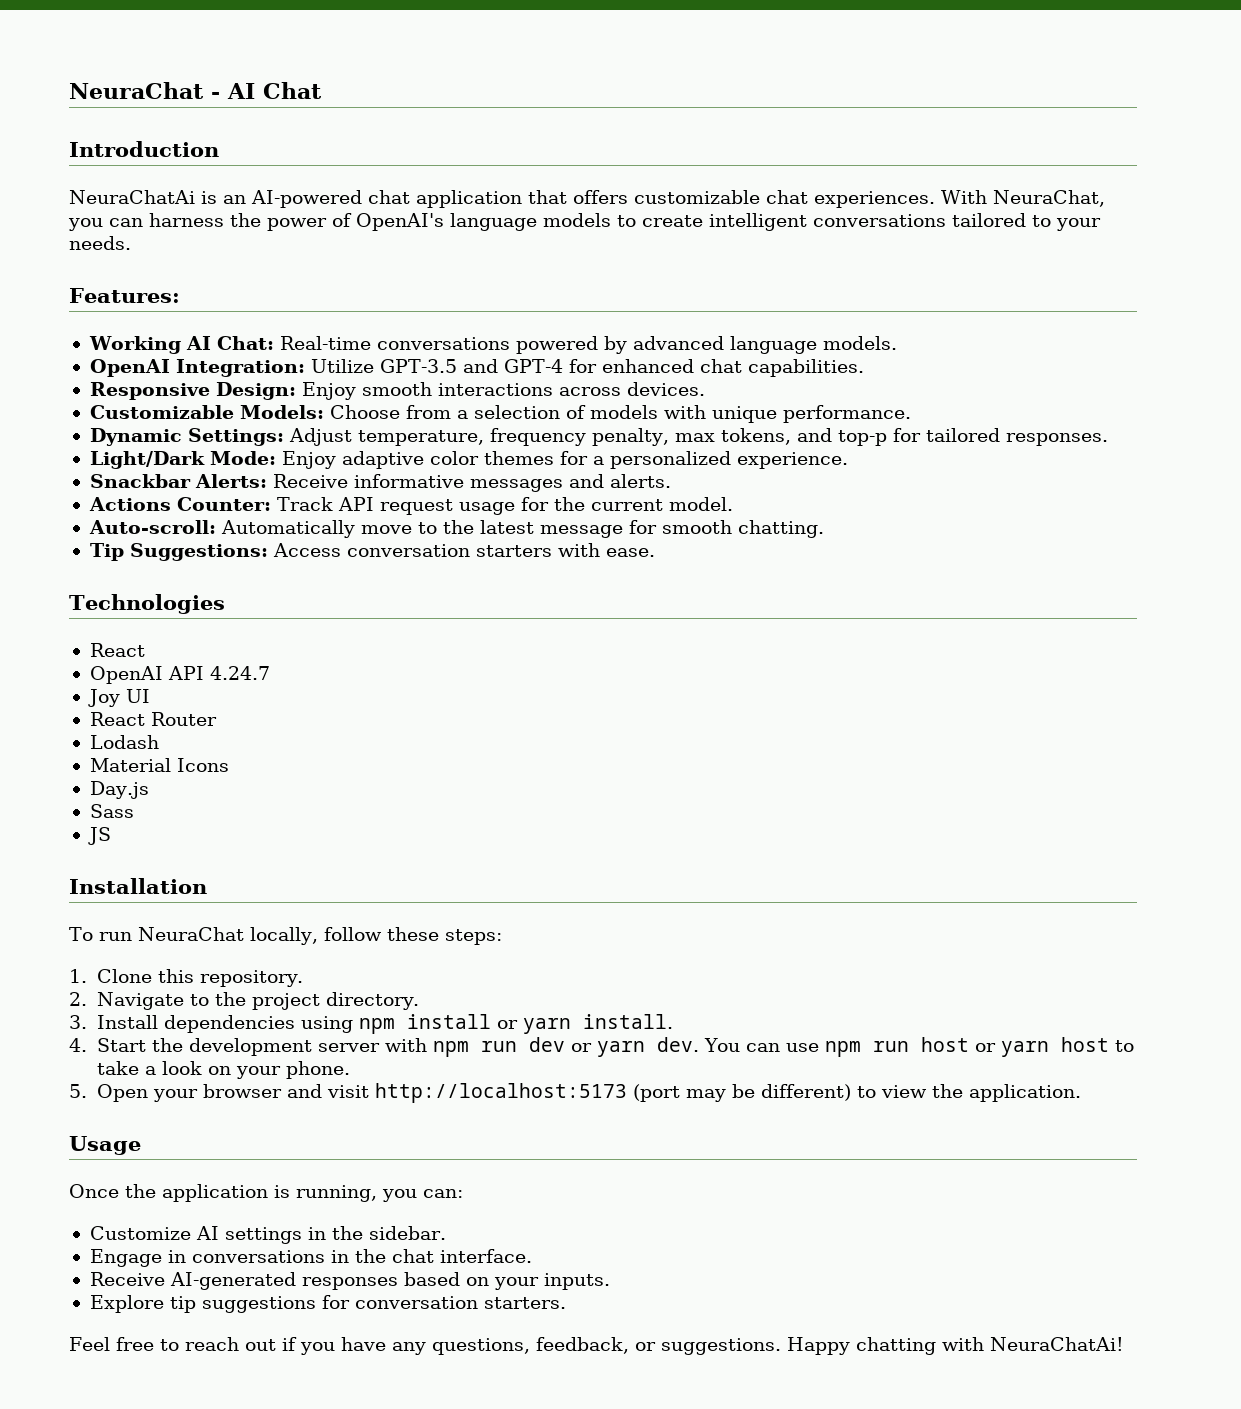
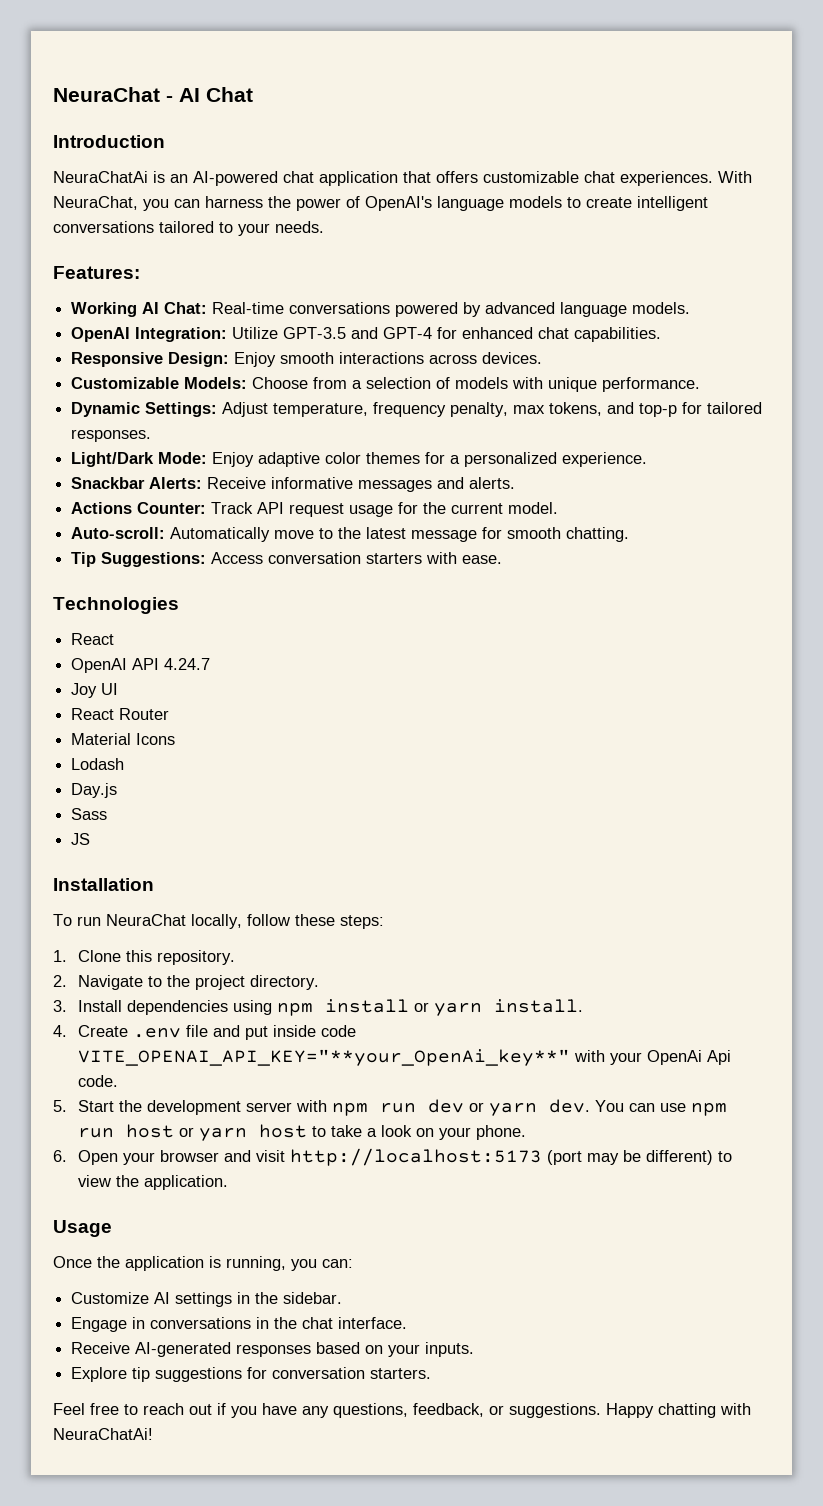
[89,735,159,749] // Lodash -> (170, 714) none
(229, 765) none -> [71,758,125,770] // Lodash
(87, 1045) none -> [78,1025,357,1040] [78,1049,732,1066] [78,1075,119,1087] [53,1100,67,1112] Create .env file and put inside code VITE_OPENAI_API_KEY="**your_OpenAi_key**" with your OpenAi Api code. // 5.
[69,1084,87,1098] 5. -> [53,1150,67,1162] 6.

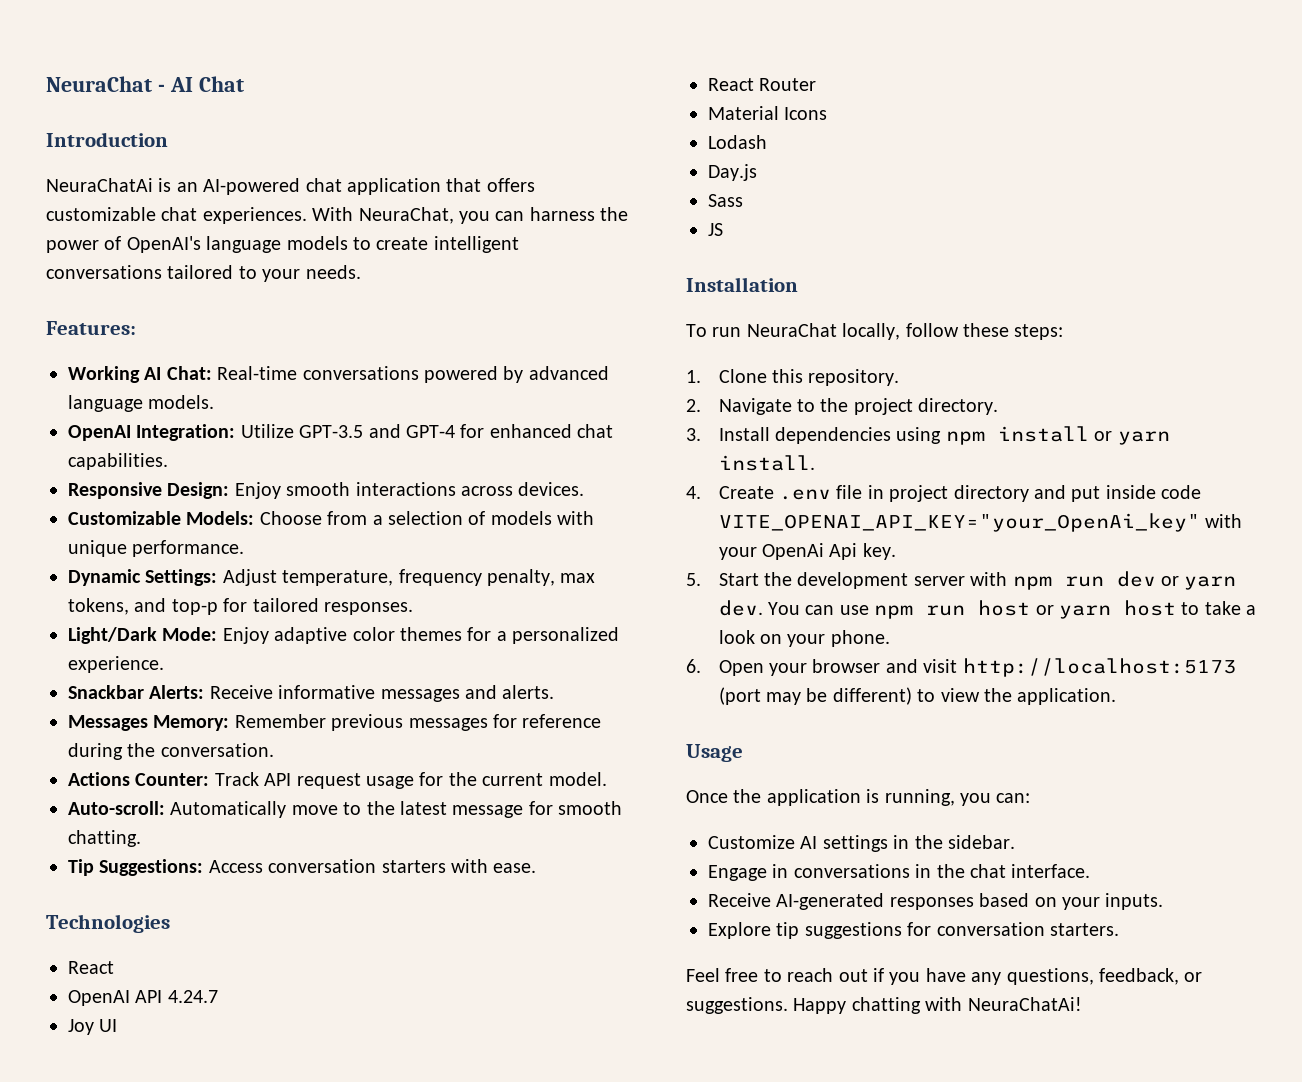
(516, 483) none -> [68,714,602,731] [68,743,274,760] // Messages Memory: Remember previous messages for reference during the conversation.
(209, 1031) none -> [867,485,1029,502] in project directory
[78,1049,571,1066] VITE_OPENAI_API_KEY="**your_OpenAi_key**" -> [718,513,1200,532] VITE_OPENAI_API_KEY="your_OpenAi_key"
[78,1075,119,1087] code. -> [862,543,896,560] key.

